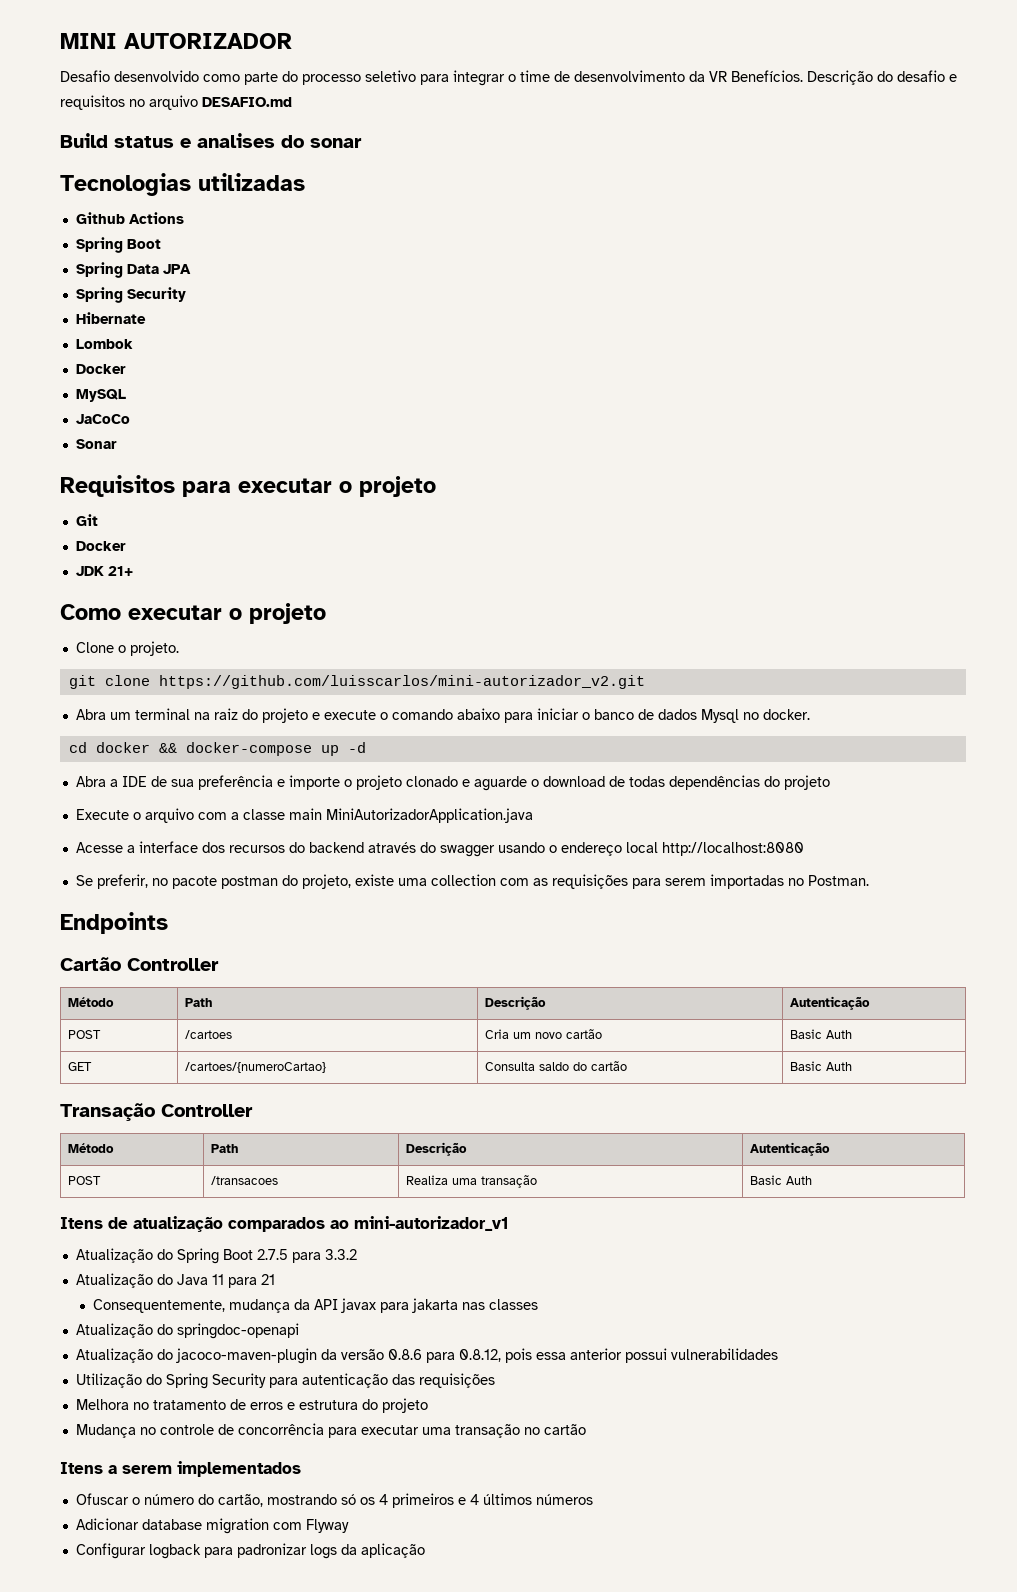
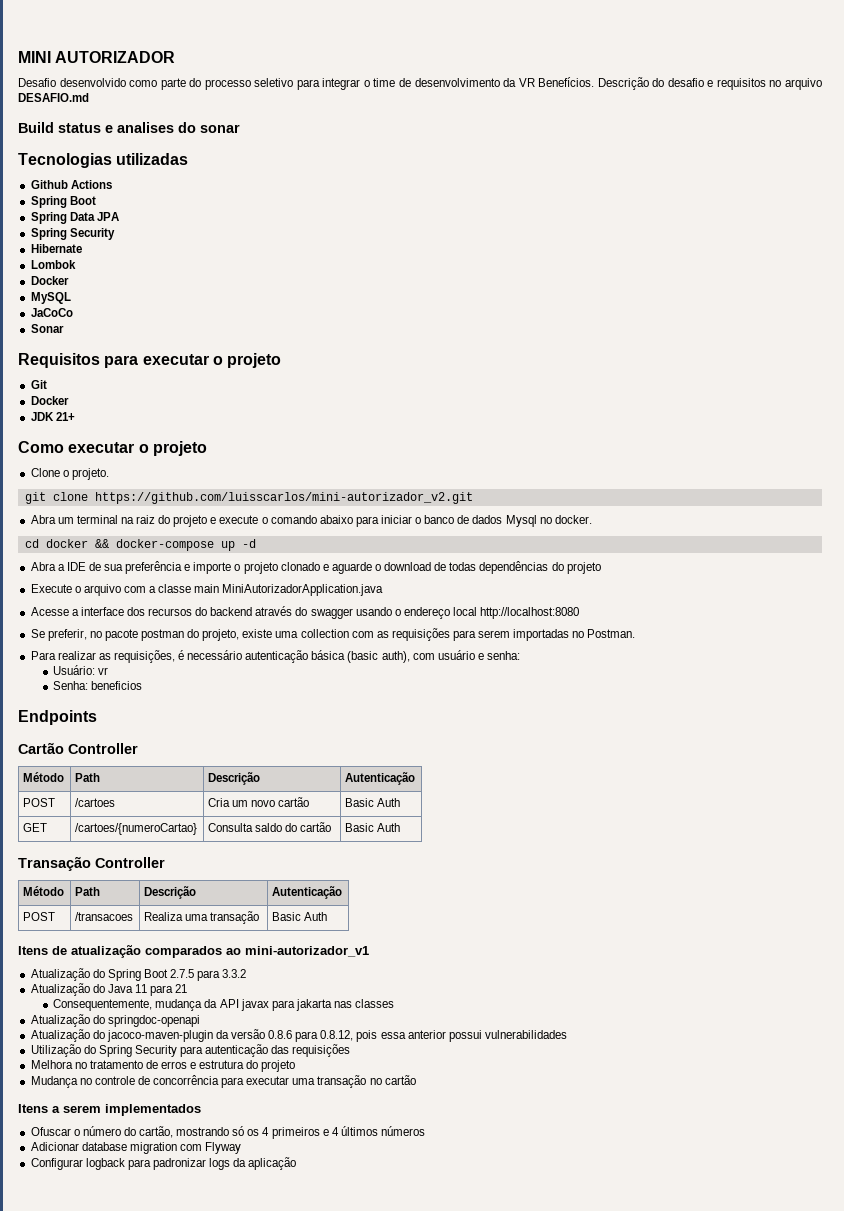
(869, 880) none -> [30,650,521,663] [53,665,109,675] [53,681,143,690] // Para realizar as requisições, é necessário autenticação básica (basic auth), com usuário e senha: // Usuário: vr // Senha: beneficios

